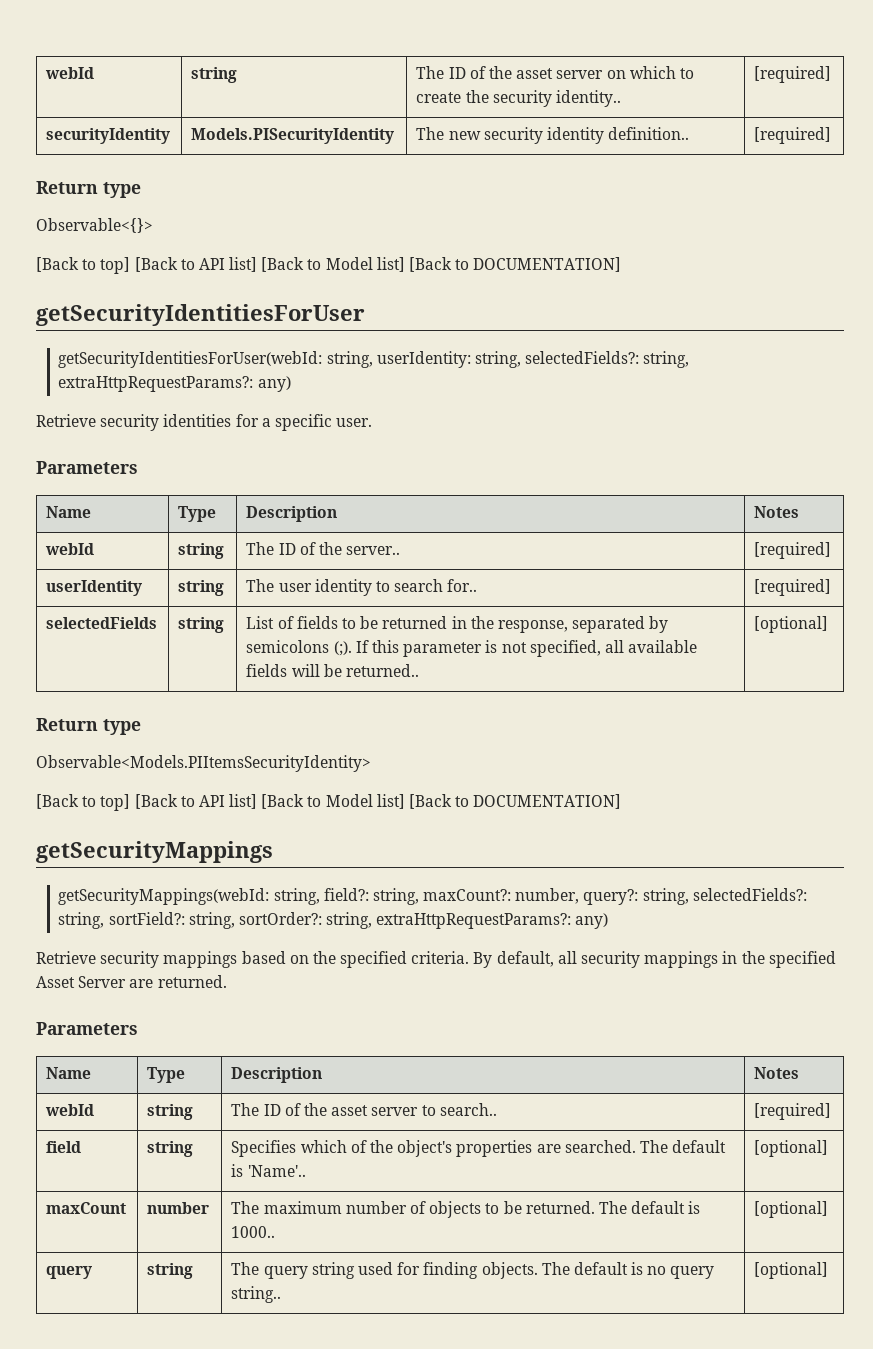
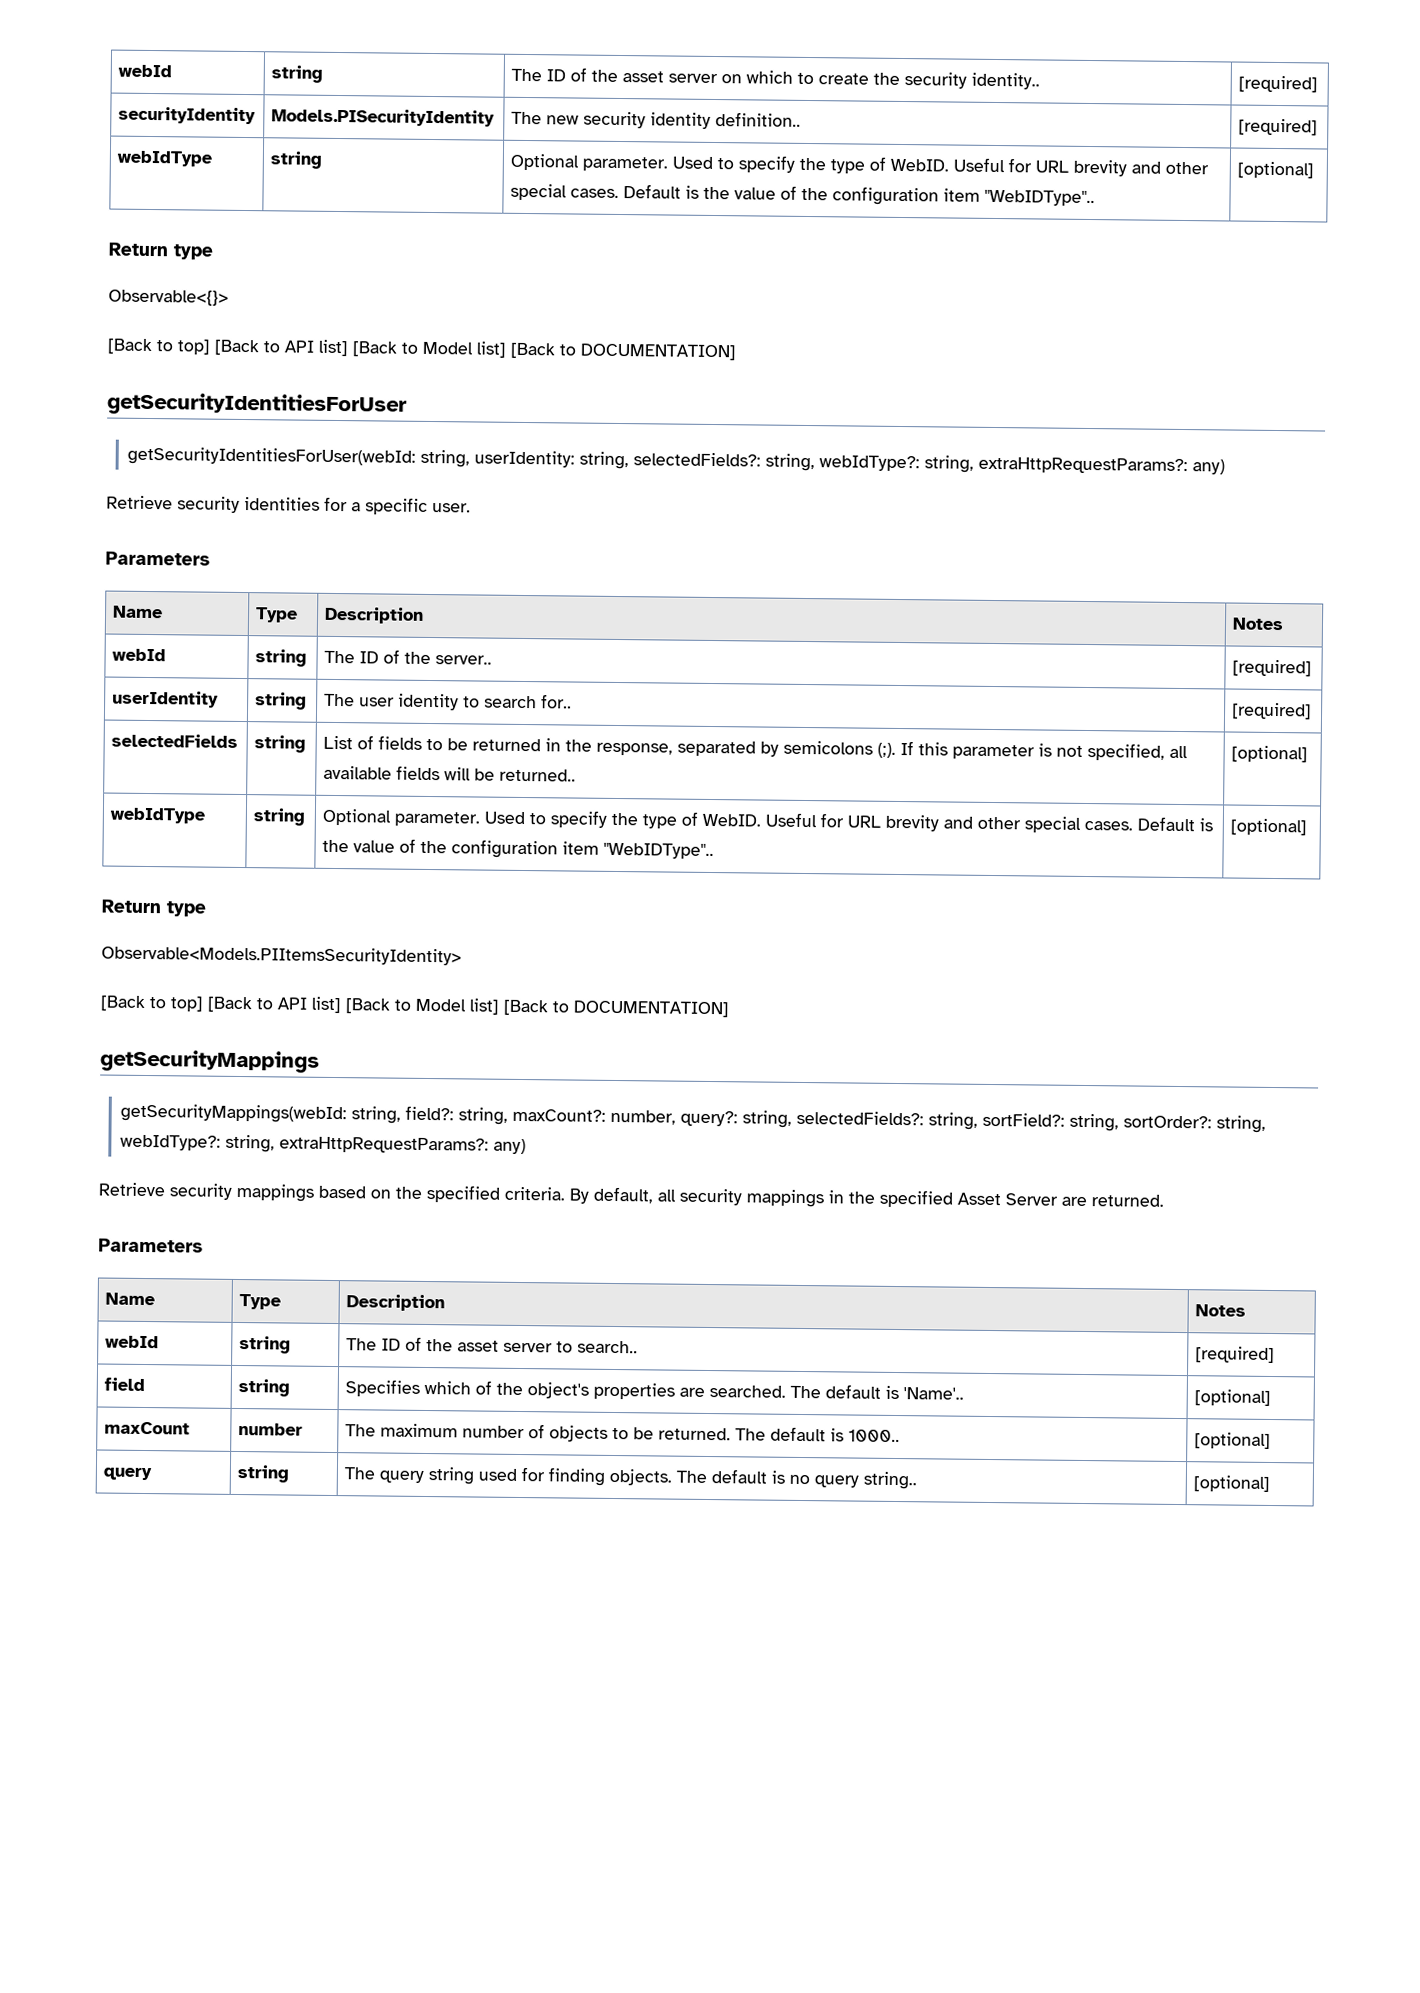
(832, 135) none -> [117,150,213,167] [270,151,323,169] [510,153,1210,177] [510,183,1096,207] [1237,161,1315,179] // webIdType | string | Optional parameter. Used to specify the type of WebID. Useful for URL brevity and other special cases. Default is the value of the configuration item "WebIDType".. | [optional]
(690, 359) none -> [819,455,975,473] webIdType?: string,
(829, 624) none -> [110,807,206,824] [253,808,306,826] [322,808,1214,833] [322,838,715,860] [1230,818,1308,836] // webIdType | string | Optional parameter. Used to specify the type of WebID. Useful for URL brevity and other special cases. Default is the value of the configuration item "WebIDType".. | [optional]
(373, 920) none -> [120,1134,276,1153] webIdType?: string,

